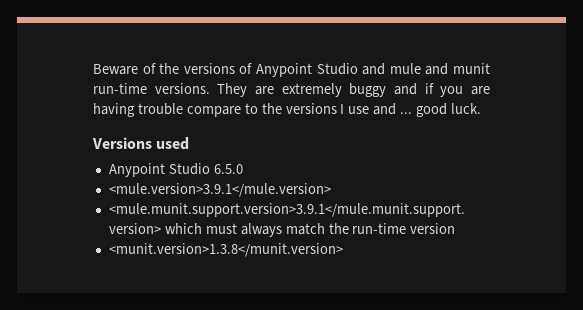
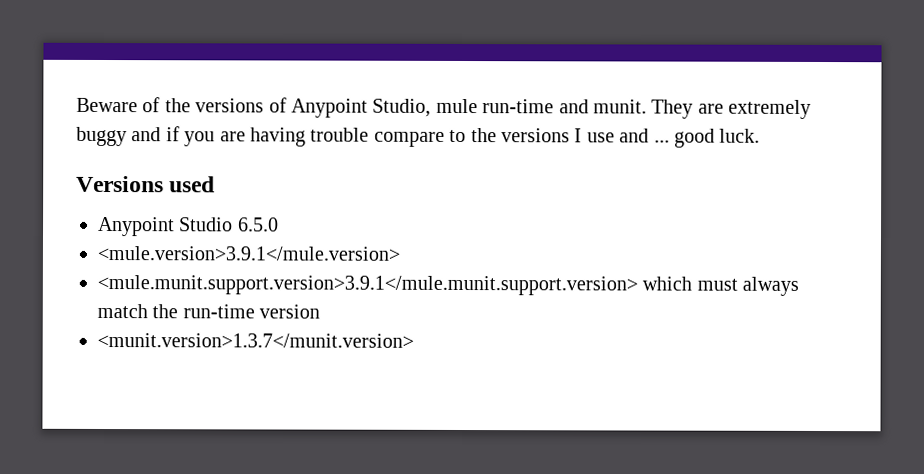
[316,63,491,75] [93,83,210,94] Studio and mule and munit run-time versions. -> [372,98,647,117] Studio, mule run-time and munit.
[108,243,343,257] <munit.version>1.3.8</munit.version> -> [97,332,414,348] <munit.version>1.3.7</munit.version>

